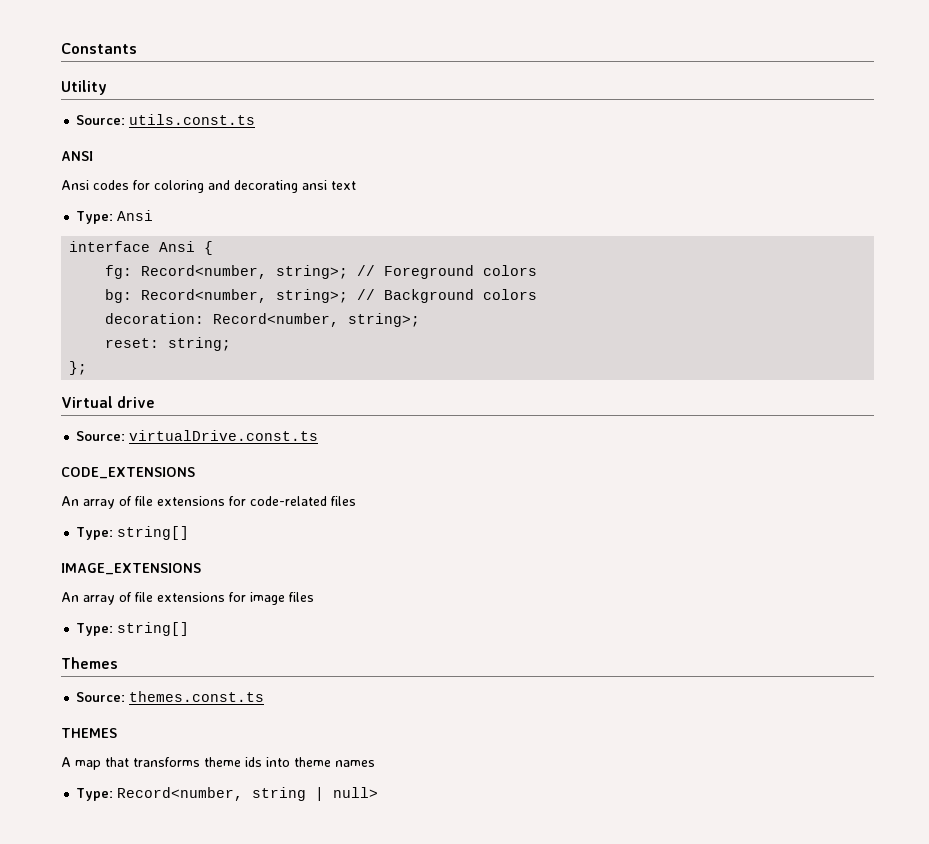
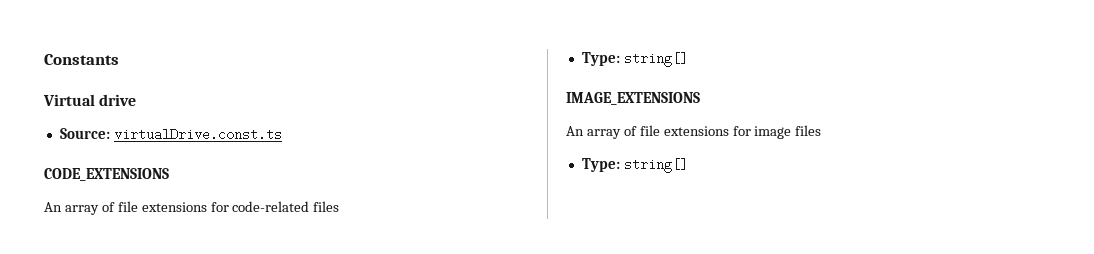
[61,80,107,95] [76,114,256,125] [61,151,93,161] [61,180,356,193] [76,210,154,224] [69,241,214,255] [105,265,538,279] [105,289,538,303] [105,313,421,327] [105,337,232,351] [69,361,88,375] // Utility // Source: utils.const.ts // ANSI // Ansi codes for coloring and decorating ansi text // Type: Ansi // interface Ansi { // fg: Record<number, string>; // Foreground colors // bg: Record<number, string>; // Background colors // decoration: Record<number, string>; // reset: string; // }; -> (119, 59) none
[61,657,118,669] [76,691,265,702] [61,728,117,738] [61,757,375,770] [76,787,379,801] // Themes // Source: themes.const.ts // THEMES // A map that transforms theme ids into theme names // Type: Record<number, string | null> -> (688, 165) none

